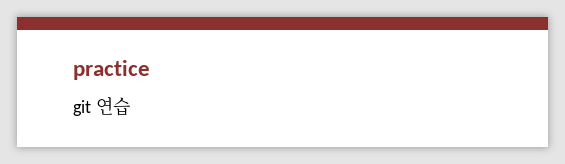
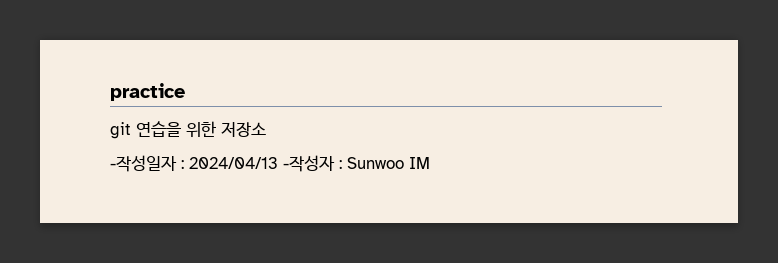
[95,97,130,116] 연습 -> [136,121,266,138] [110,155,430,172] 연습을 위한 저장소 // -작성일자 : 2024/04/13 -작성자 : Sunwoo IM

